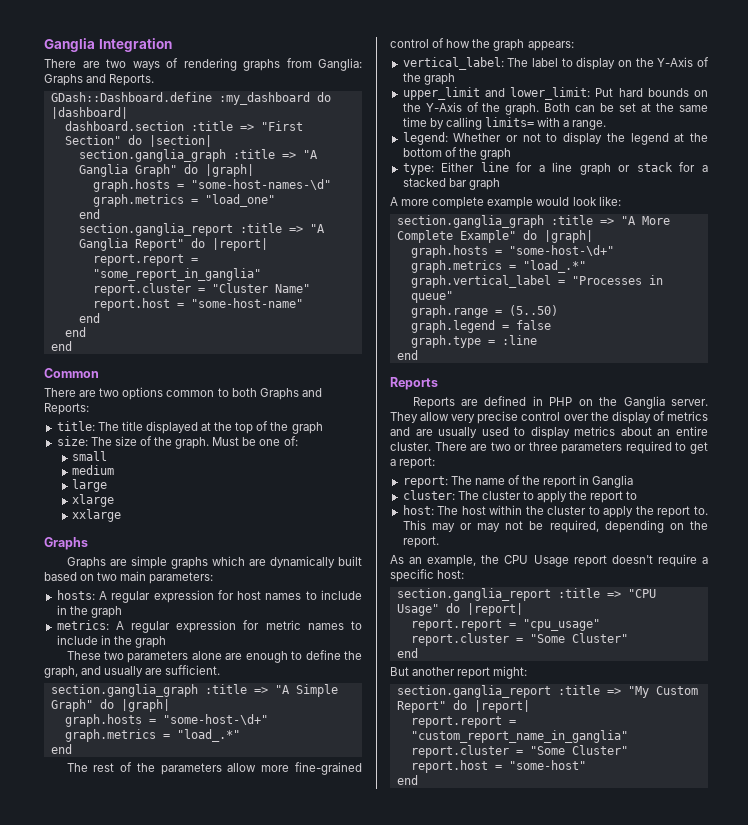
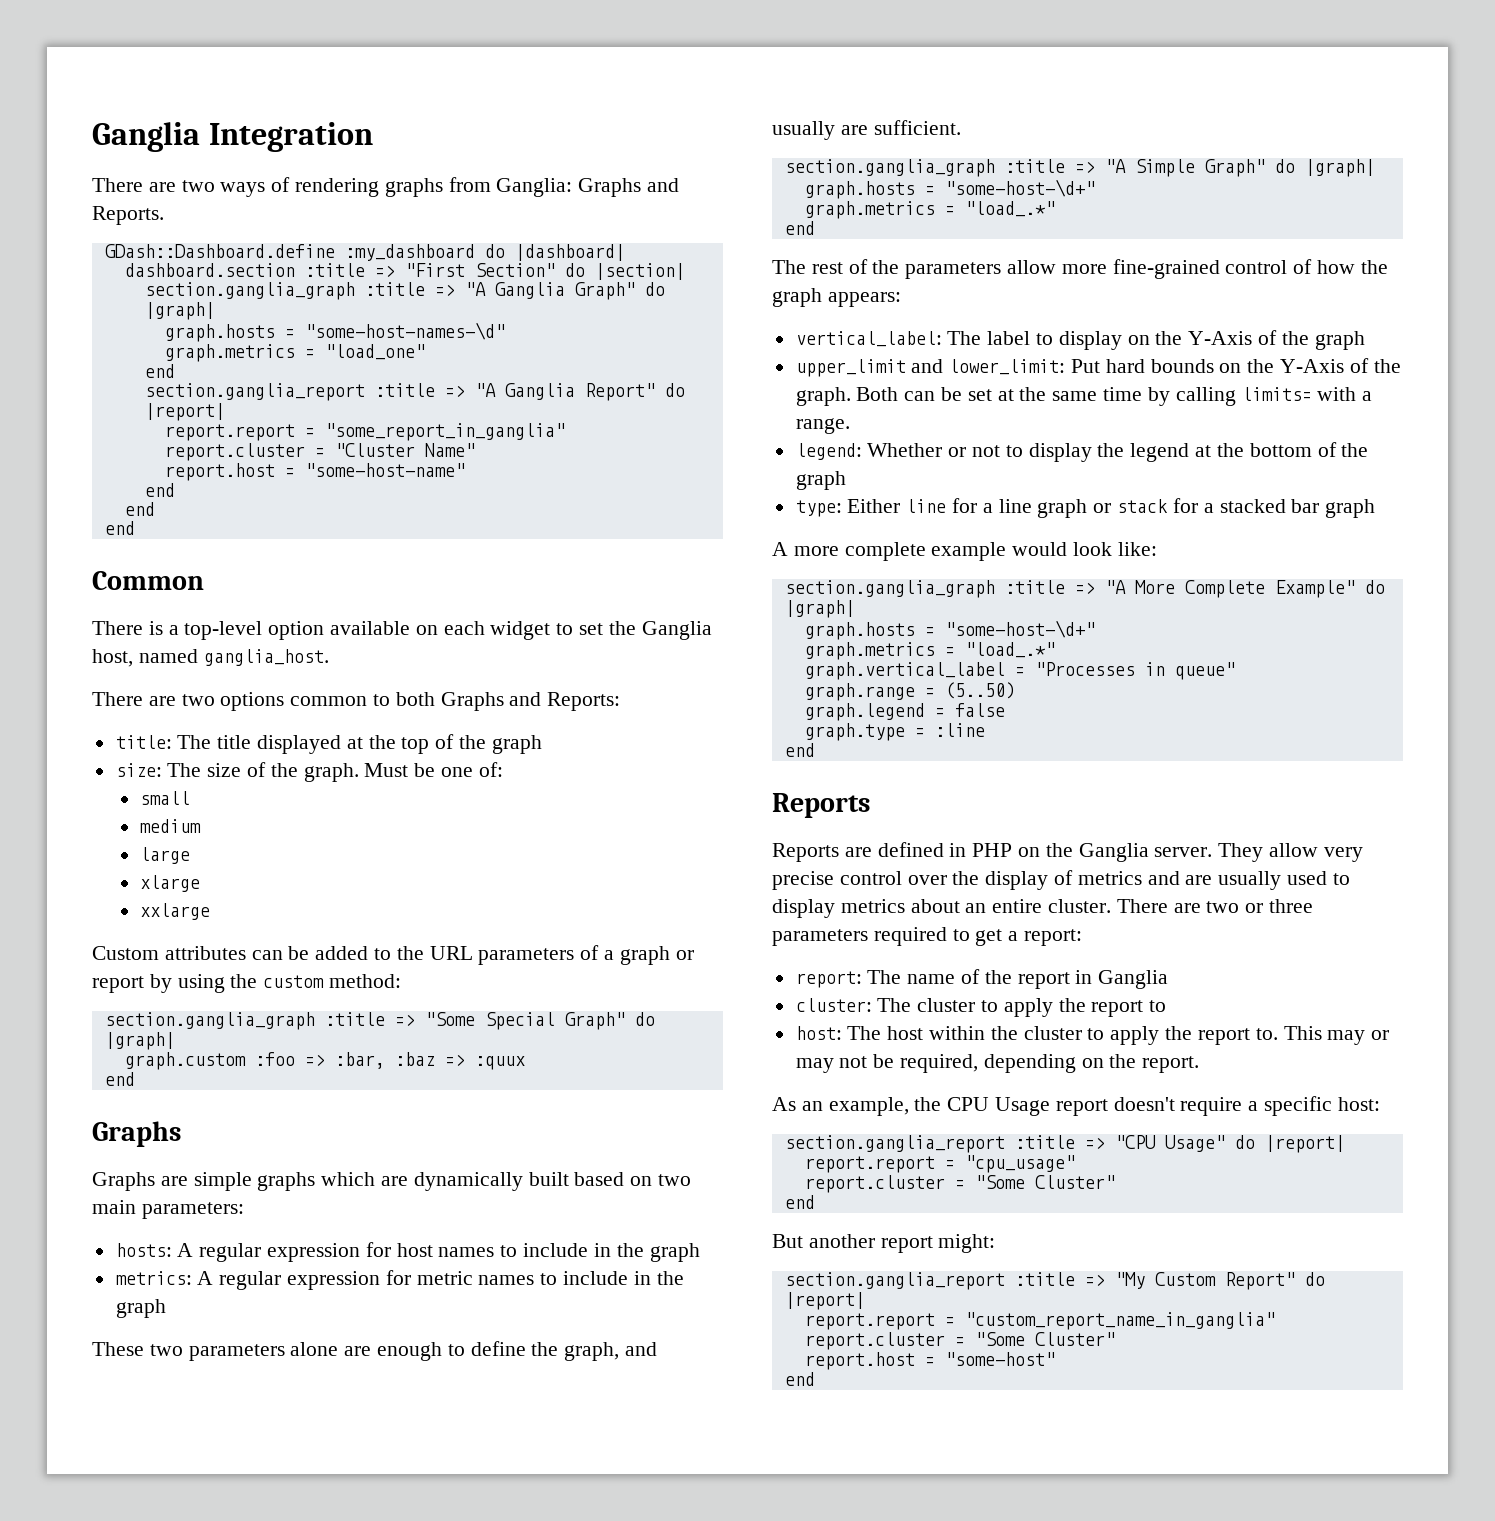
(99, 373) none -> [92,621,712,640] [92,649,329,667] // There is a top-level option available on each widget to set the Ganglia host, named ganglia_host.
(121, 515) none -> [92,945,694,965] [92,974,402,993] [104,1012,655,1030] [104,1032,175,1050] [124,1052,525,1070] [104,1072,135,1086] // Custom attributes can be added to the URL parameters of a graph or report by using the custom method: // section.ganglia_graph :title => "Some Special Graph" do |graph| // graph.custom :foo => :bar, :baz => :quux // end

